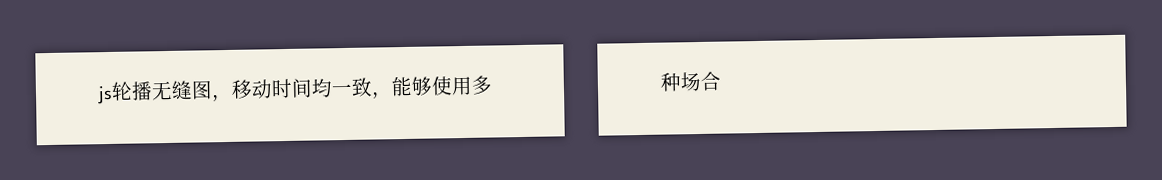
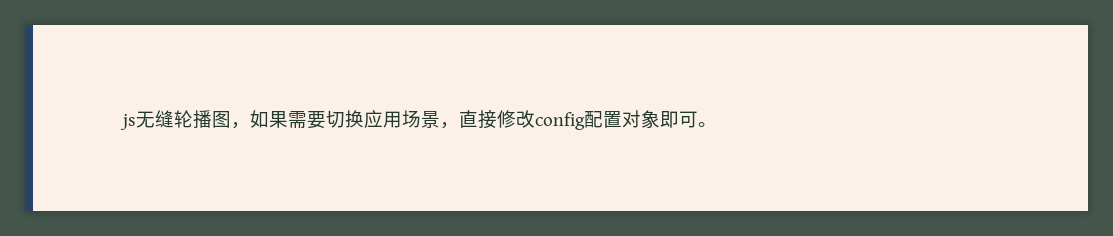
[111,71,722,102] 轮播无缝图，移动时间均一致，能够使用多种场合 -> [136,110,717,130] 无缝轮播图，如果需要切换应用场景，直接修改config配置对象即可。

